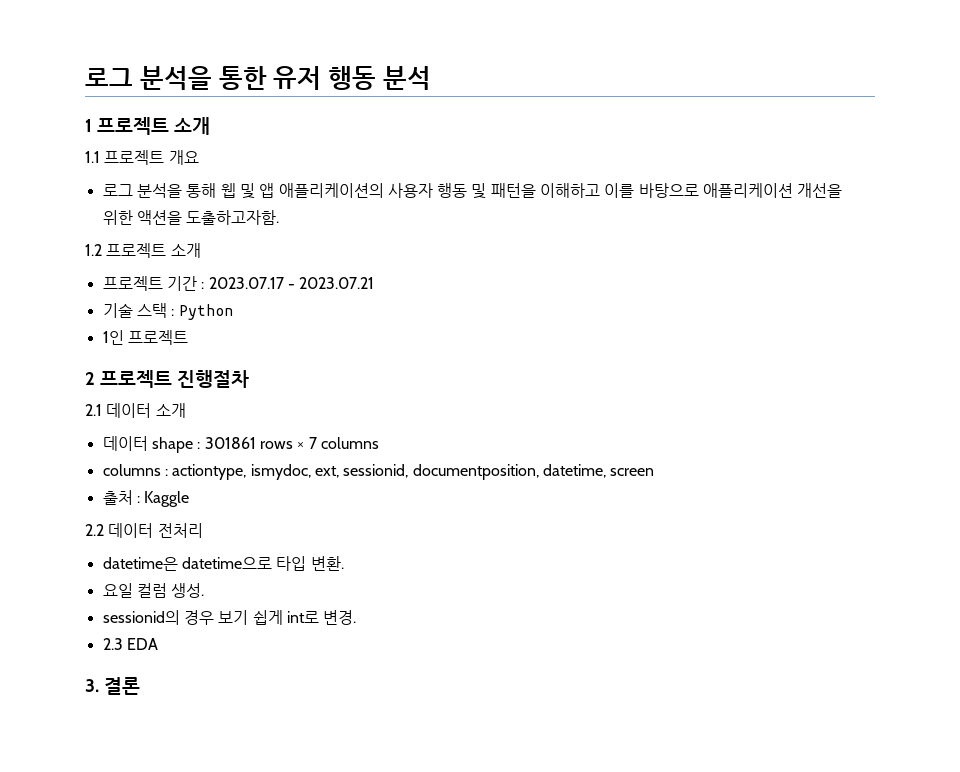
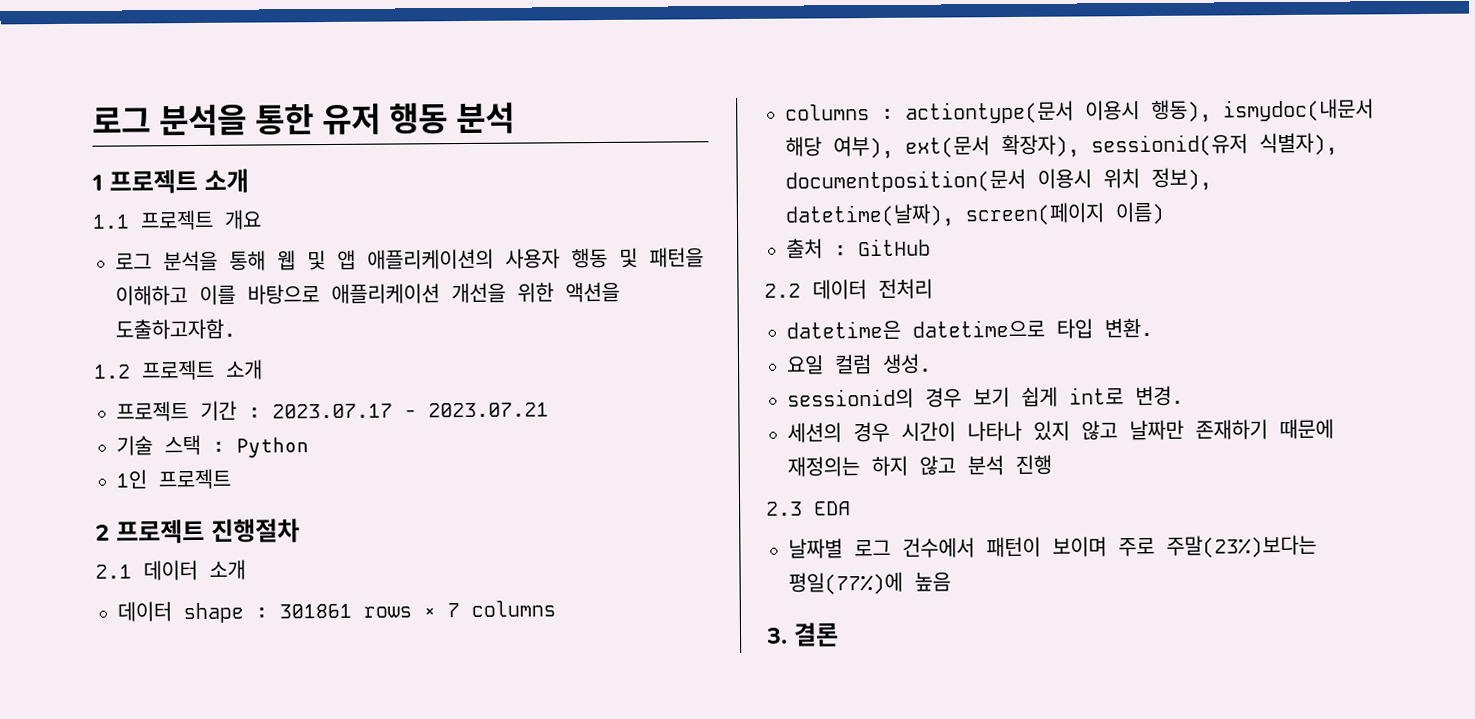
[172,464,655,480] actiontype, ismydoc, ext, sessionid, documentposition, datetime, screen -> [905,98,1374,124] [785,132,1338,160] [785,167,1212,193] [785,201,1165,228] actiontype(문서 이용시 행동), ismydoc(내문서 해당 여부), ext(문서 확장자), sessionid(유저 식별자), documentposition(문서 이용시 위치 정보), datetime(날짜), screen(페이지 이름)
[144,491,190,507] Kaggle -> [858,238,931,257] GitHub
[102,638,158,650] 2.3 EDA -> [787,418,1334,443] [787,454,1052,477] [766,501,851,516] [788,534,1317,559] [788,571,951,595] 세션의 경우 시간이 나타나 있지 않고 날짜만 존재하기 때문에 재정의는 하지 않고 분석 진행 // 2.3 EDA // 날짜별 로그 건수에서 패턴이 보이며 주로 주말(23%)보다는 평일(77%)에 높음

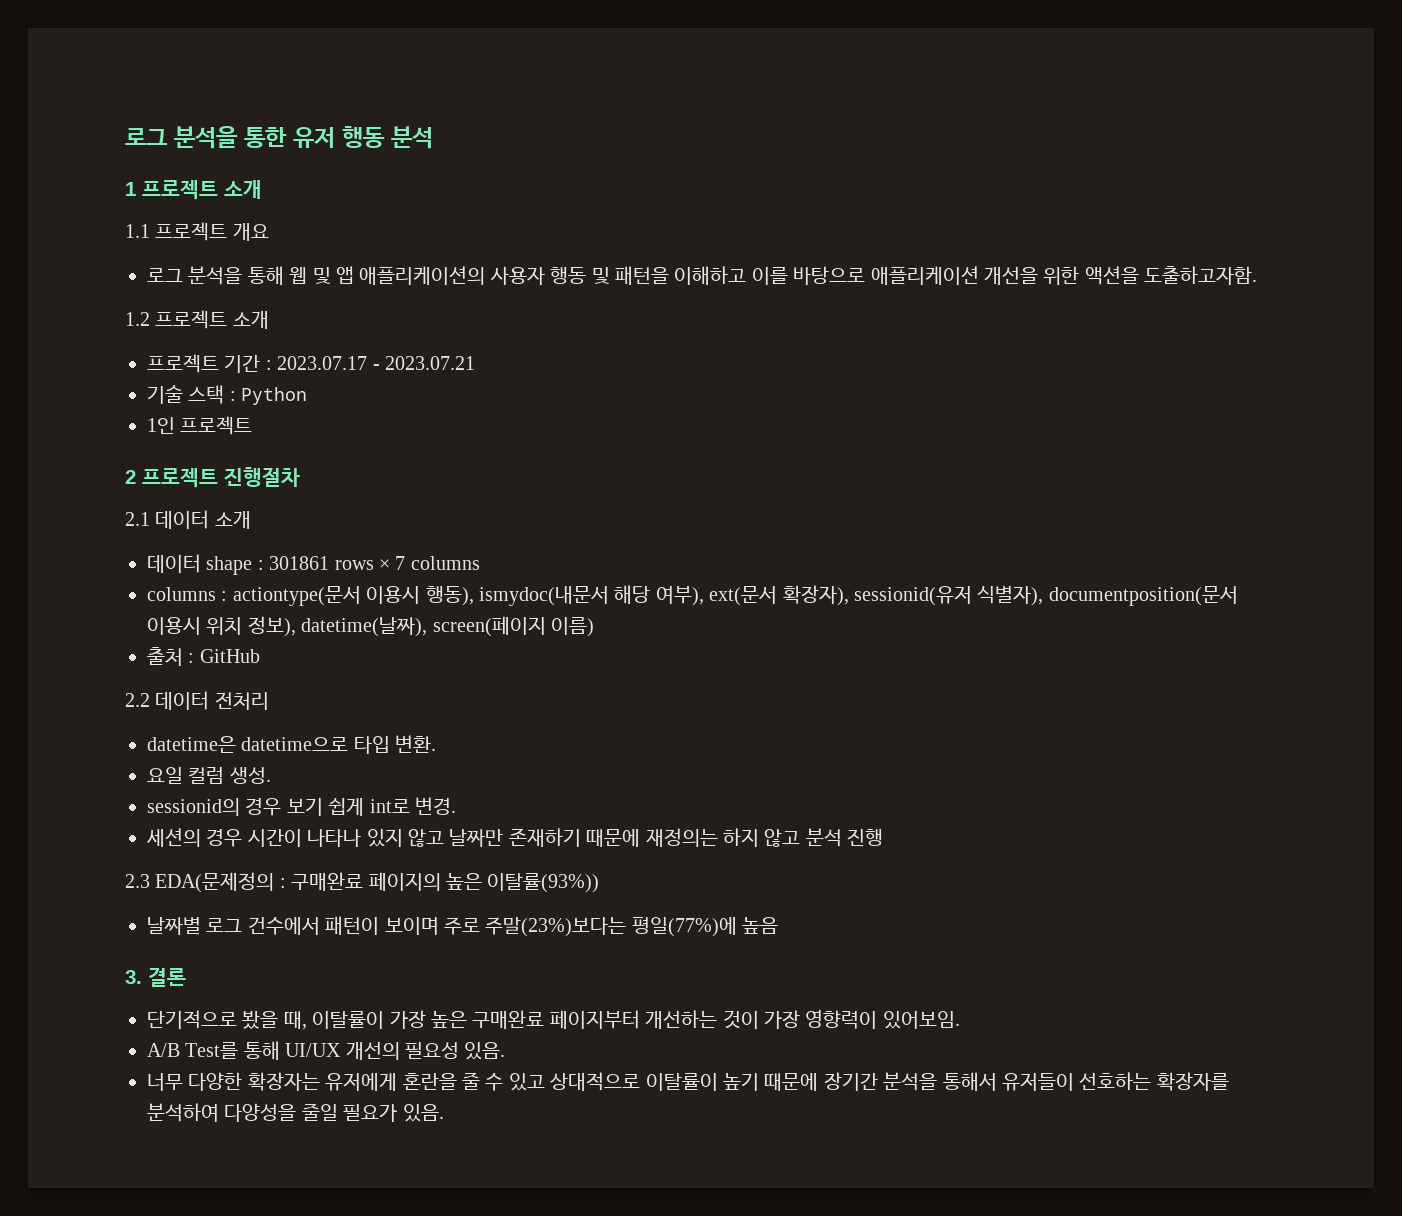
[814,501,851,516] EDA -> [155,872,600,893] EDA(문제정의 : 구매완료 페이지의 높은 이탈률(93%))
(839, 634) none -> [147,1009,960,1030] [147,1041,506,1060] [147,1072,1229,1091] [147,1103,444,1122] // 단기적으로 봤을 때, 이탈률이 가장 높은 구매완료 페이지부터 개선하는 것이 가장 영향력이 있어보임. // A/B Test를 통해 UI/UX 개선의 필요성 있음. // 너무 다양한 확장자는 유저에게 혼란을 줄 수 있고 상대적으로 이탈률이 높기 때문에 장기간 분석을 통해서 유저들이 선호하는 확장자를 분석하여 다양성을 줄일 필요가 있음.

